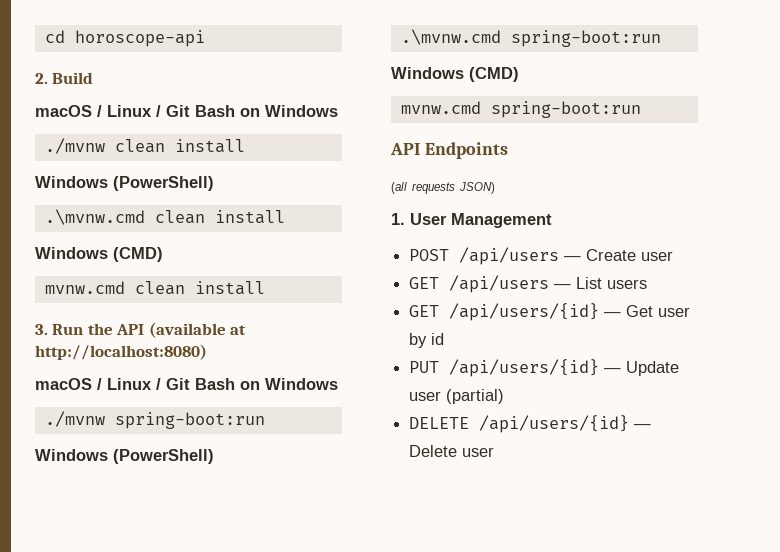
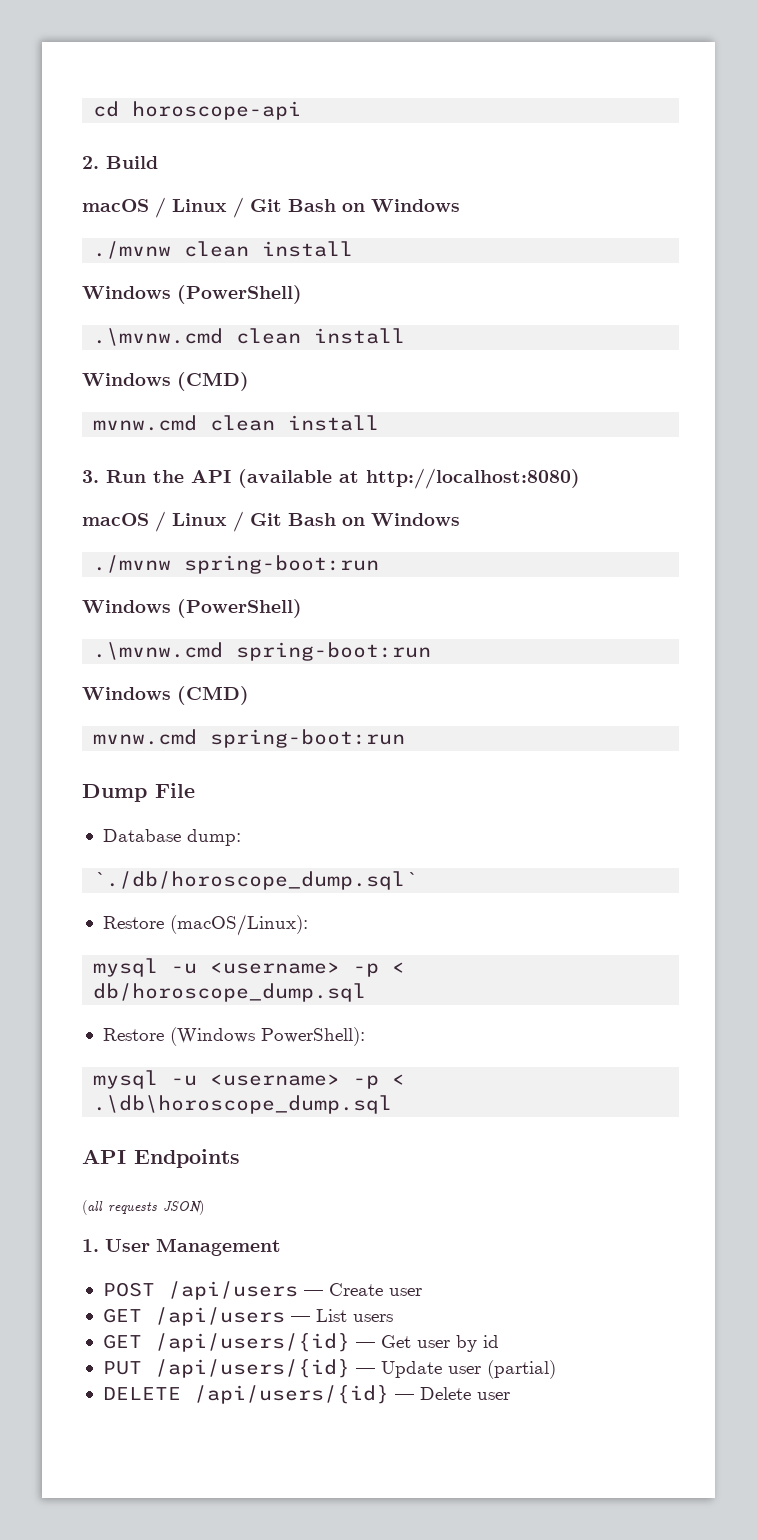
(641, 109) none -> [82,783,195,802] [102,829,241,846] [93,871,419,890] [102,914,308,936] [93,958,406,977] [93,983,367,1002] [102,1027,365,1046] [93,1070,406,1089] [93,1095,393,1114] // Dump File // Database dump: // `./db/horoscope_dump.sql` // Restore (macOS/Linux): // mysql -u <username> -p < db/horoscope_dump.sql // Restore (Windows PowerShell): // mysql -u <username> -p < .\db\horoscope_dump.sql

